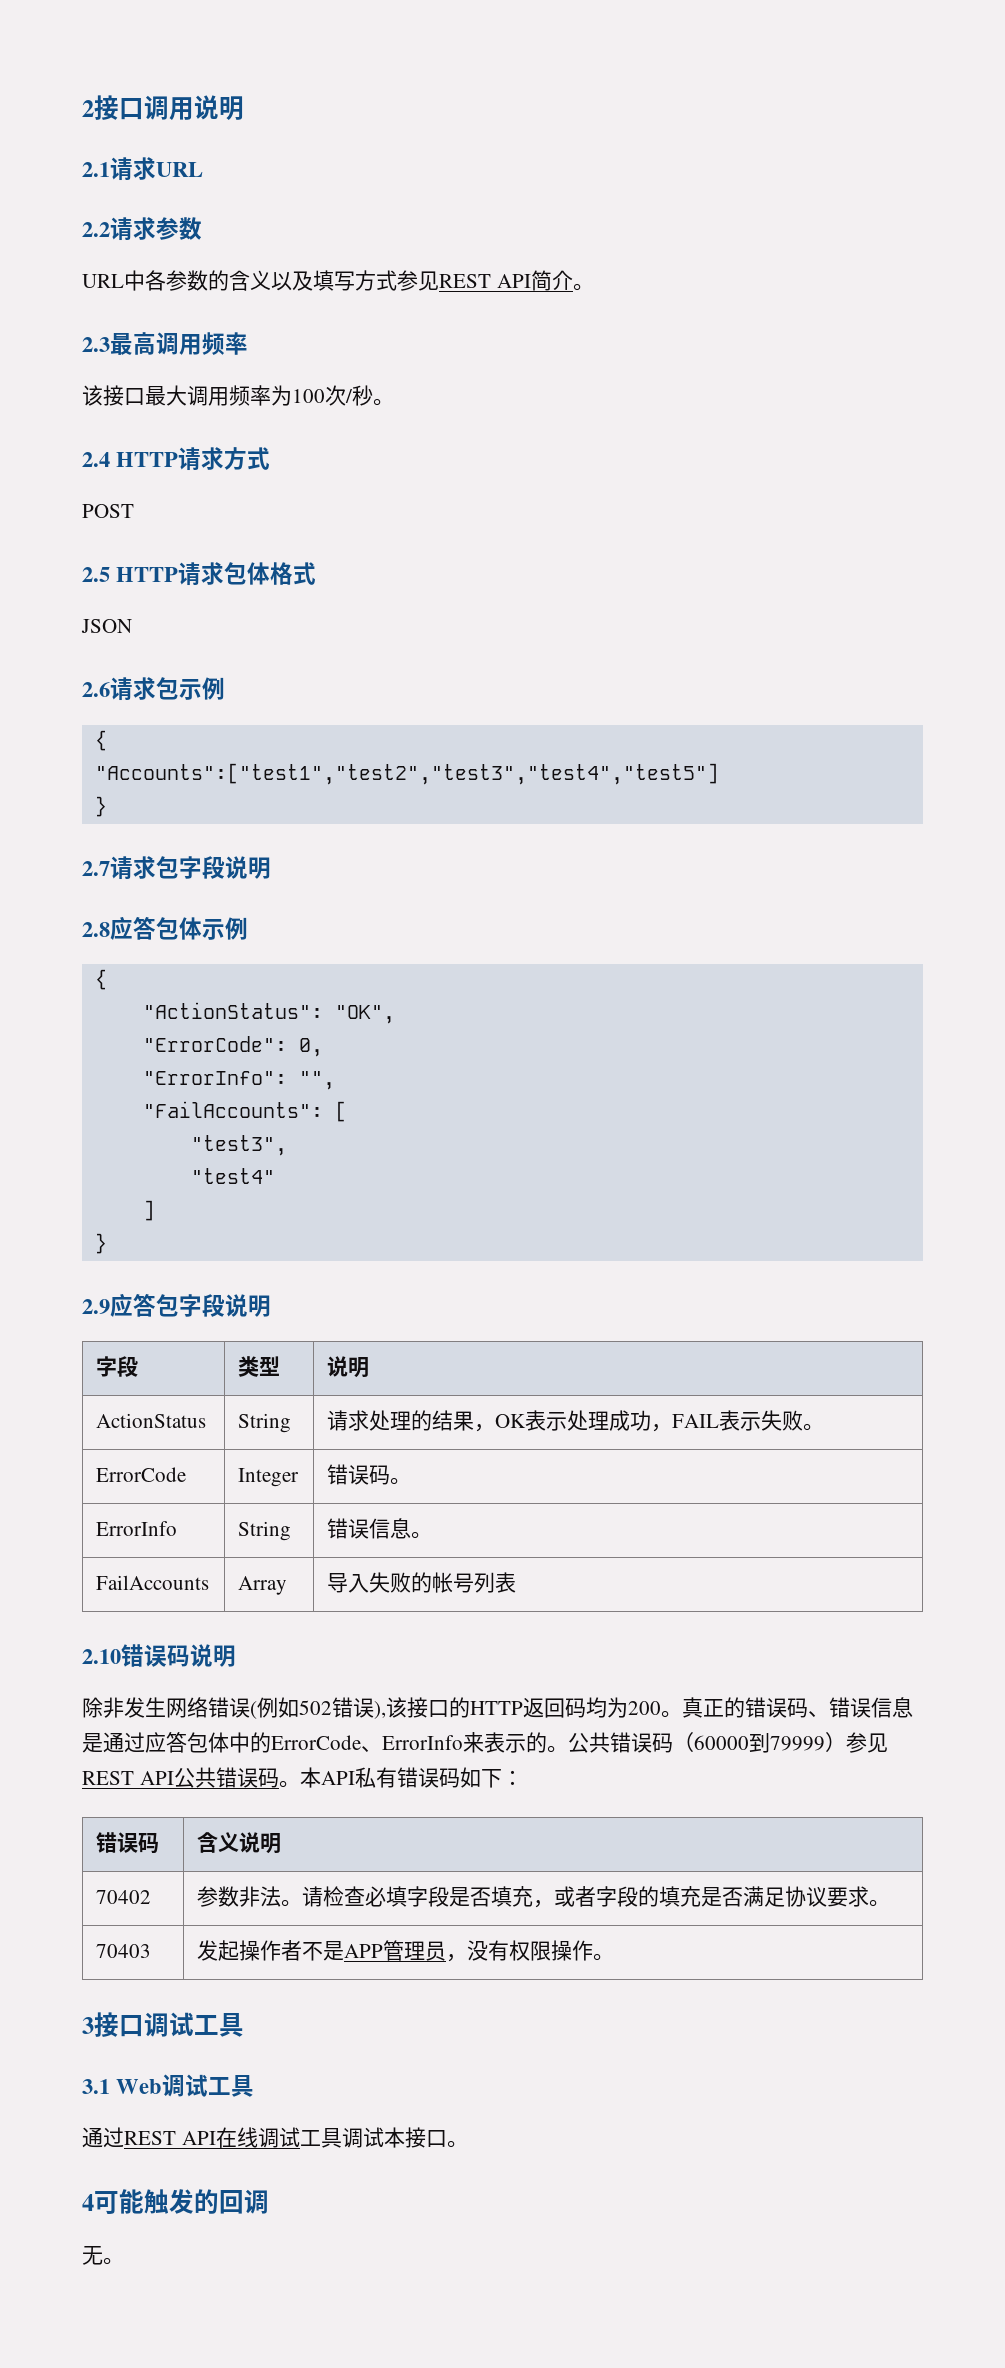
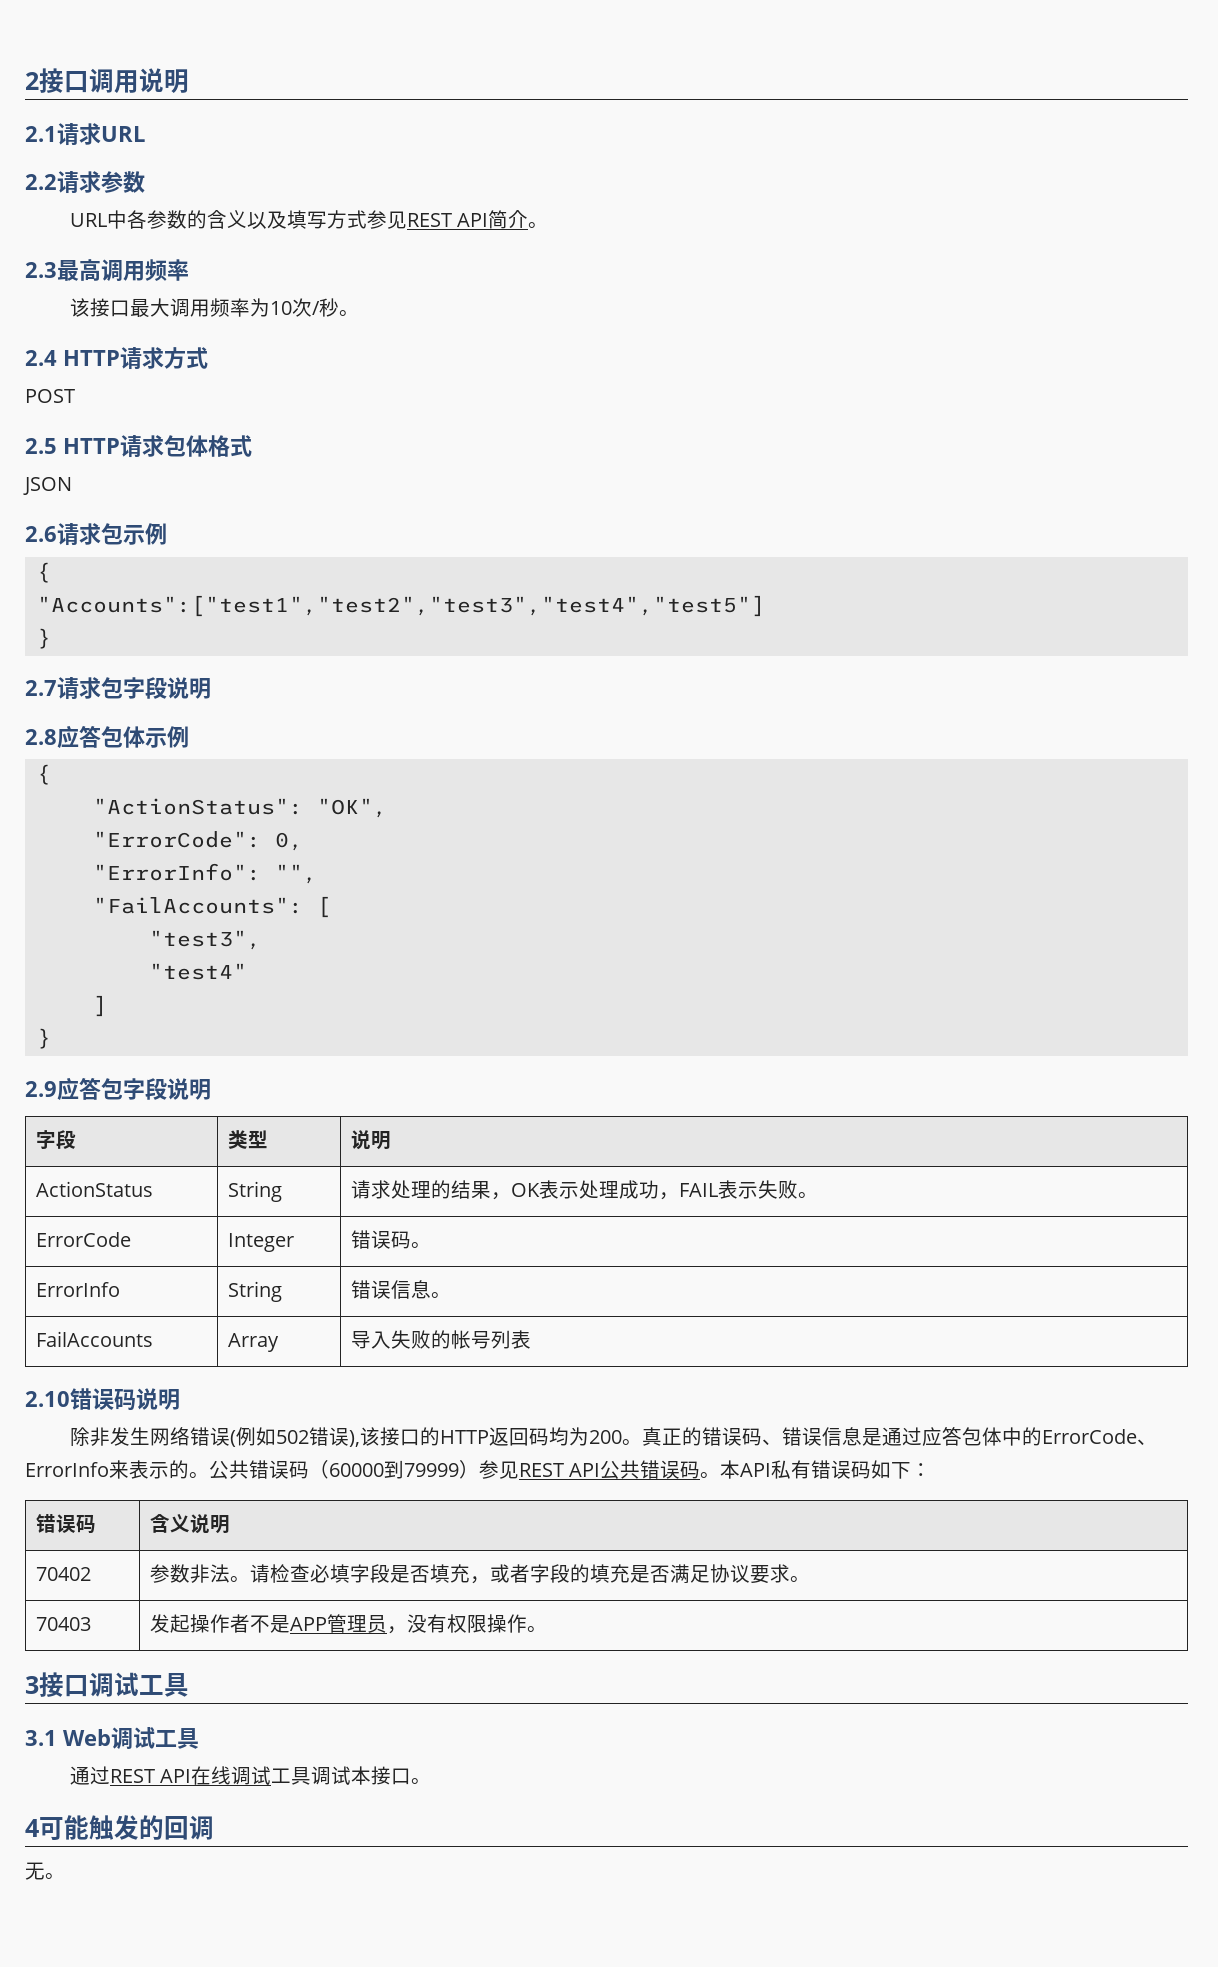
[292,389,325,403] 100 -> [269,301,292,315] 10

